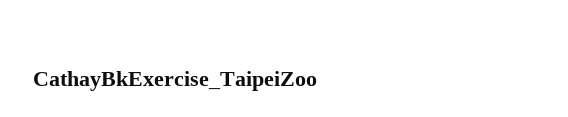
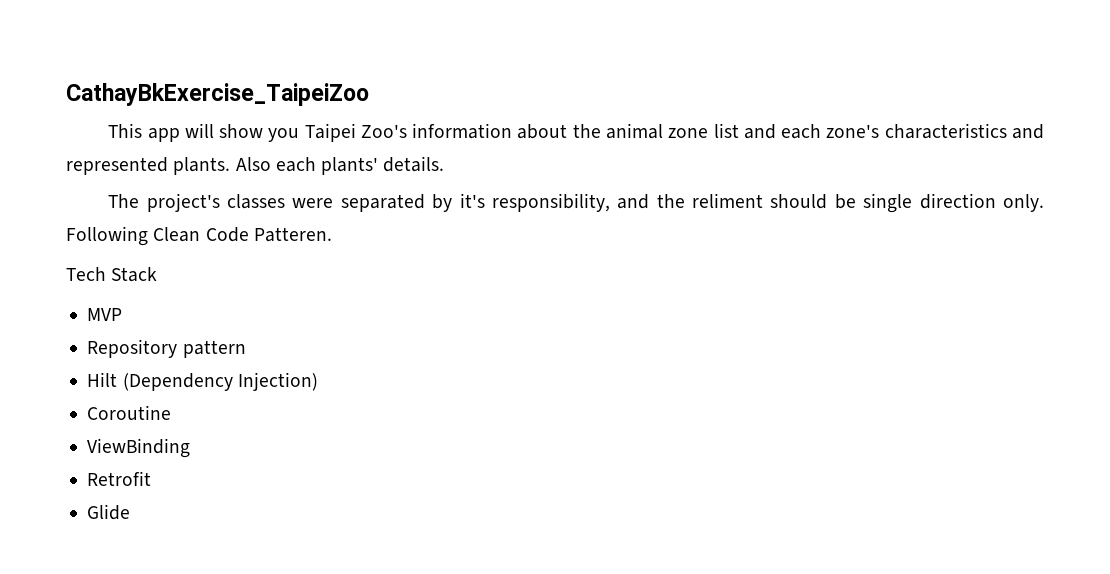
(317, 81) none -> [108,123,1044,142] [66,156,445,175] [108,193,1045,213] [66,226,332,246] [66,267,158,282] [87,308,123,321] [87,339,246,358] [87,372,318,391] [87,405,172,420] [87,438,191,458] [87,471,152,486] [87,504,131,520] // This app will show you Taipei Zoo's information about the animal zone list and each zone's characteristics and represented plants. Also each plants' details. // The project's classes were separated by it's responsibility, and the reliment should be single direction only. Following Clean Code Patteren. // Tech Stack // MVP // Repository pattern // Hilt (Dependency Injection) // Coroutine // ViewBinding // Retrofit // Glide

